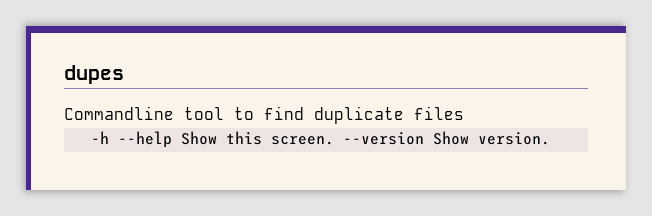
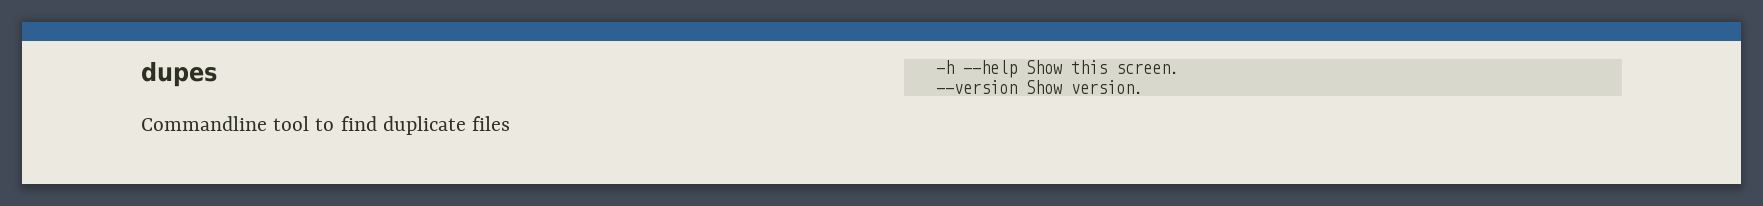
(335, 140) none -> (1179, 68) //

